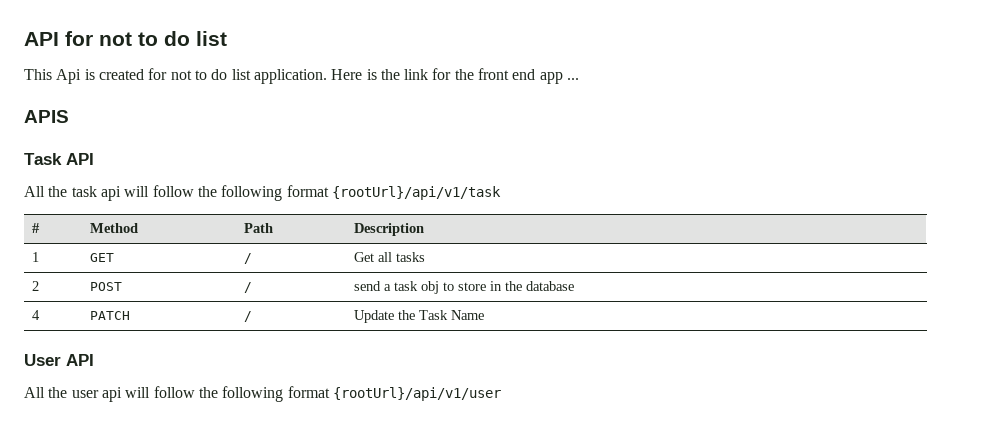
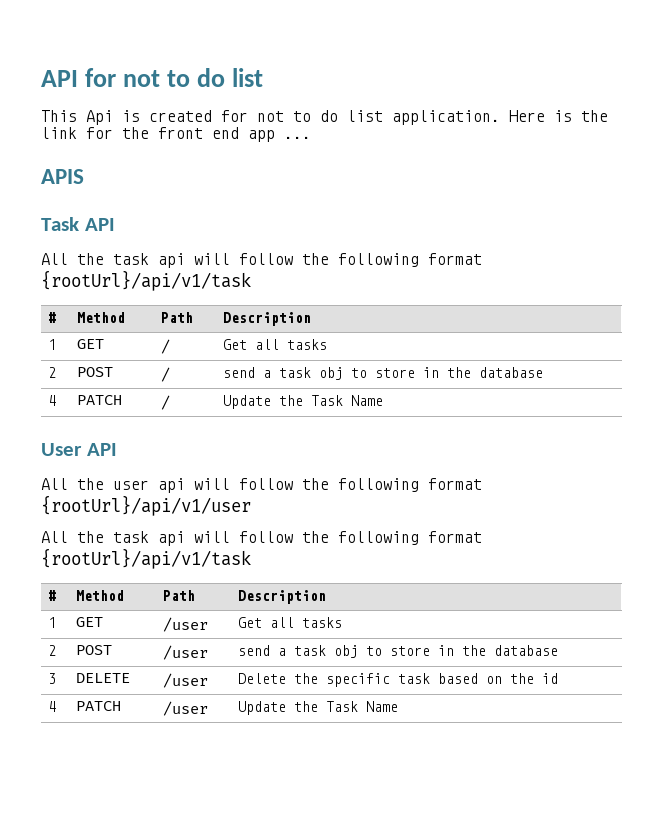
(501, 394) none -> [41,531,482,546] [41,548,251,569] [47,590,56,601] [75,590,124,601] [162,590,195,601] [237,590,326,604] [47,617,56,628] [75,617,103,627] [162,617,208,632] [237,617,342,628] [47,645,56,656] [75,645,112,655] [162,645,208,660] [237,645,558,658] [47,673,56,684] [75,673,130,683] [162,673,208,688] [237,673,558,687] [47,701,56,712] [75,701,121,711] [162,701,208,716] [237,701,398,715] // All the task api will follow the following format {rootUrl}/api/v1/task // # | Method | Path | Description // 1 | GET | /user | Get all tasks // 2 | POST | /user | send a task obj to store in the database // 3 | DELETE | /user | Delete the specific task based on the id // 4 | PATCH | /user | Update the Task Name

